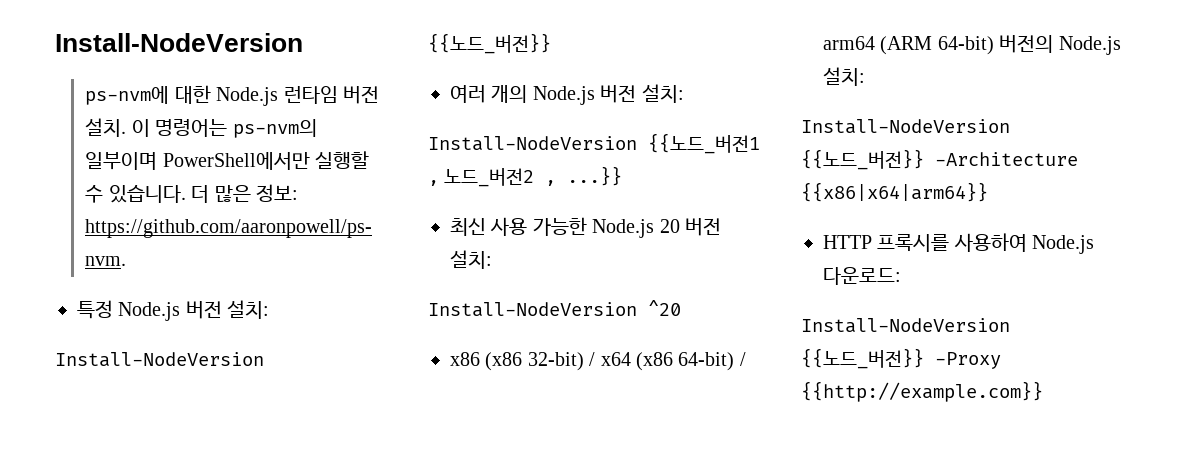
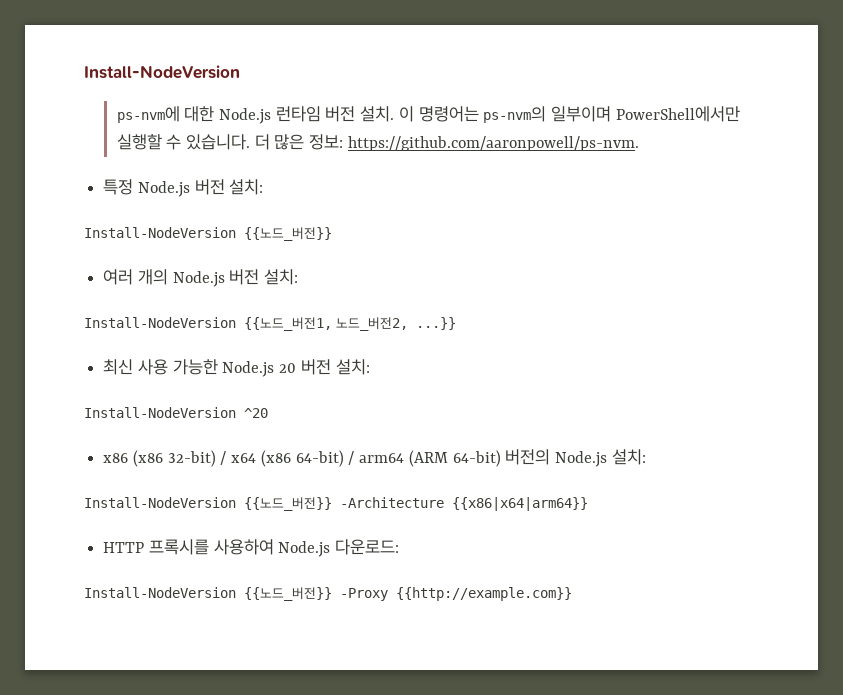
[648,133,760,154] [428,168,556,187] {{노드_버전1 , 노드_버전2 , -> [244,317,408,331] {{노드_버전1, 노드_버전2,

